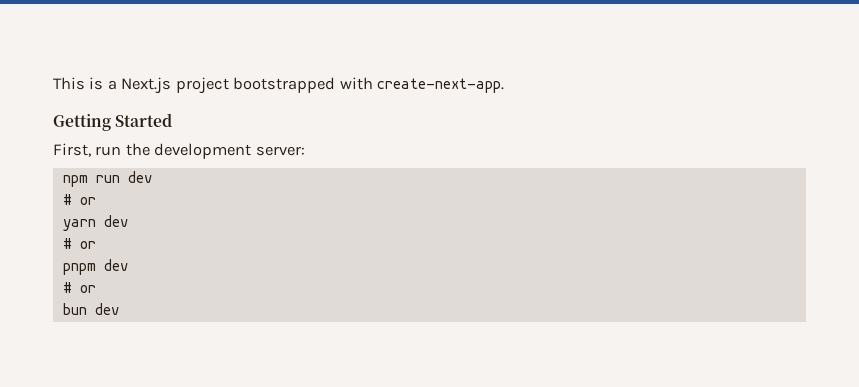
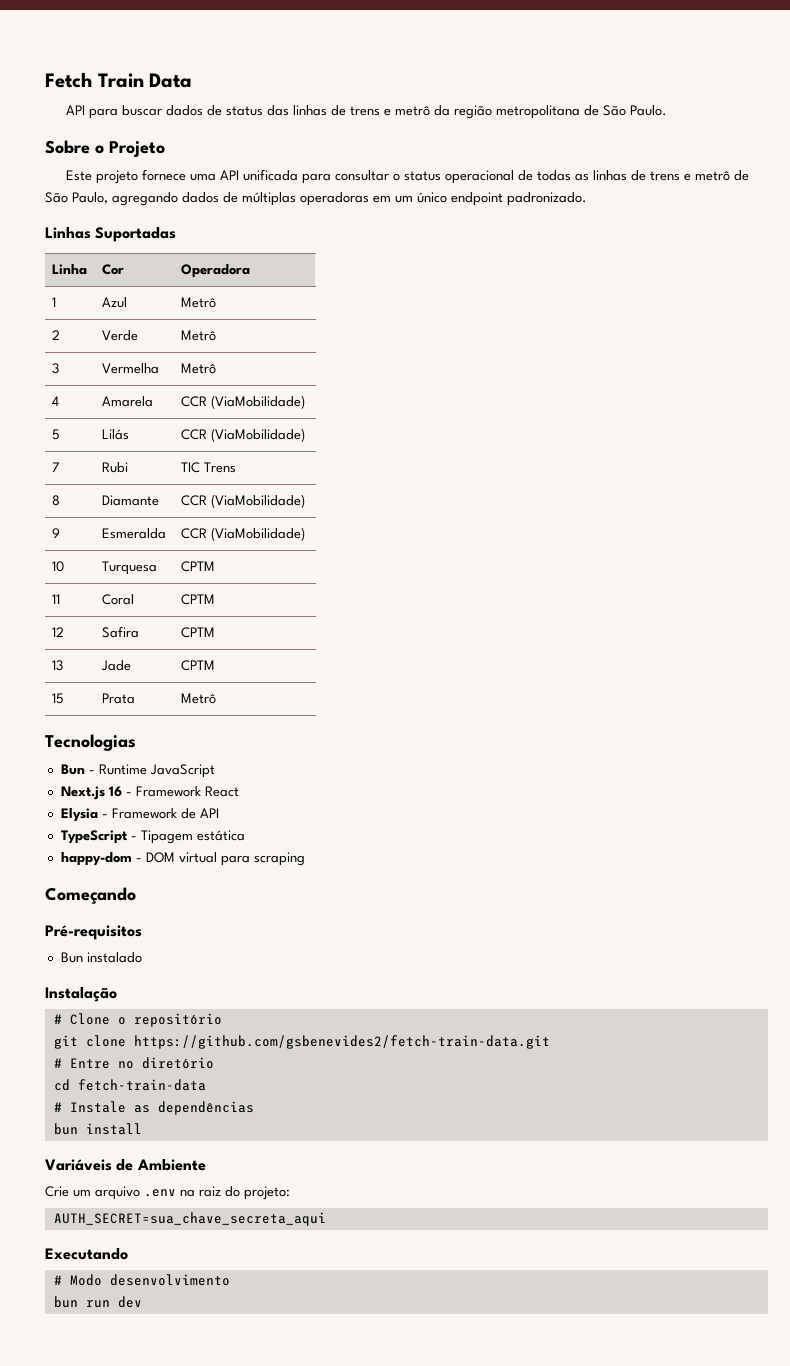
[53,77,505,94] [53,113,173,131] [53,143,305,159] [62,171,152,187] [62,194,96,205] [62,215,128,231] [62,238,96,249] [62,259,128,275] [62,282,96,293] [62,303,87,315] This is a Next.js project bootstrapped with create-next-app. // Getting Started // First, run the development server: // npm run dev // # or // yarn dev // # or // pnpm dev // # or // bun -> [45,72,193,88] [66,105,668,119] [45,140,165,157] [66,169,750,184] [45,192,587,206] [45,227,177,242] [52,264,88,275] [102,264,125,275] [181,264,251,278] [52,297,57,307] [102,297,128,308] [181,297,217,308] [52,330,61,340] [102,330,139,341] [181,330,217,341] [52,363,60,374] [102,363,160,374] [181,363,217,374] [52,396,60,406] [102,396,154,407] [181,395,306,409] [52,429,61,440] [102,429,130,440] [181,428,306,442] [52,462,61,472] [102,462,129,473] [181,462,237,473] [52,495,61,506] [102,495,160,506] [181,494,306,508] [52,528,61,538] [102,528,167,539] [181,527,306,541] [52,561,65,572] [102,561,158,575] [181,561,216,572] [52,594,61,604] [102,594,135,605] [181,594,216,605] [52,627,65,637] [102,626,140,638] [181,627,216,638] [52,660,64,671] [101,660,132,671] [181,660,216,671] [52,693,65,704] [102,693,136,704] [181,693,217,704] [45,734,136,751] [60,764,215,778] [60,786,239,800] [60,808,219,822] [60,830,245,844] [60,852,305,866] [45,887,136,904] [45,925,142,940] [60,952,142,963] [45,987,117,1002] [53,1013,222,1027] [53,1035,550,1049] [53,1057,214,1069] [53,1079,206,1091] [53,1101,254,1115] [53,1123,142,1135] [45,1159,206,1171] [45,1186,290,1200] [53,1212,326,1226] [45,1248,128,1260] [53,1274,230,1286] [53,1296,110,1308] Fetch Train Data // API para buscar dados de status das linhas de trens e metrô da região metropolitana de São Paulo. // Sobre o Projeto // Este projeto fornece uma API unificada para consultar o status operacional de todas as linhas de trens e metrô de São Paulo, agregando dados de múltiplas operadoras em um único endpoint padronizado. // Linhas Suportadas // Linha | Cor | Operadora // 1 | Azul | Metrô // 2 | Verde | Metrô // 3 | Vermelha | Metrô // 4 | Amarela | CCR (ViaMobilidade) // 5 | Lilás | CCR (ViaMobilidade) // 7 | Rubi | TIC Trens // 8 | Diamante | CCR (ViaMobilidade) // 9 | Esmeralda | CCR (ViaMobilidade) // 10 | Turquesa | CPTM // 11 | Coral | CPTM // 12 | Safira | CPTM // 13 | Jade | CPTM // 15 | Prata | Metrô // Tecnologias // Bun - Runtime JavaScript // Next.js 16 - Framework React // Elysia - Framework de API // TypeScript - Tipagem estática // happy-dom - DOM virtual para scraping // Começando // Pré-requisitos // Bun instalado // Instalação // # Clone o repositório // git clone https://github.com/gsbenevides2/fetch-train-data.git // # Entre no diretório // cd fetch-train-data // # Instale as dependências // bun install // Variáveis de Ambiente // Crie um arquivo .env na raiz do projeto: // AUTH_SECRET=sua_chave_secreta_aqui // Executando // # Modo desenvolvimento // bun run

